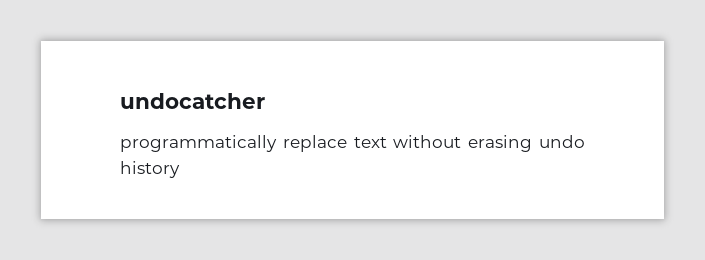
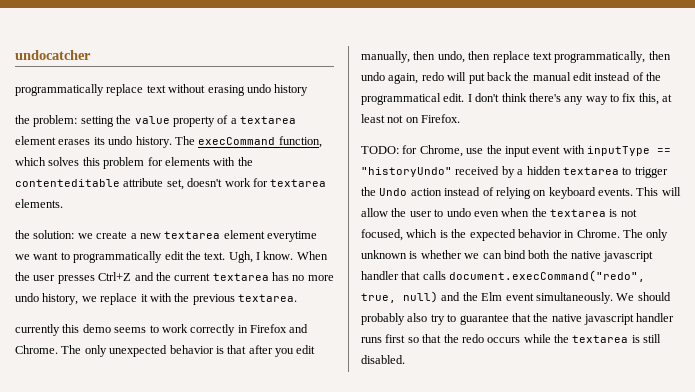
(180, 169) none -> [15,115,296,127] [15,136,322,148] [15,157,253,169] [15,178,327,190] [15,199,63,208] [15,230,317,242] [15,251,328,263] [15,272,334,284] [15,293,297,305] [15,324,309,336] [15,345,316,357] [361,51,671,63] [361,72,662,84] [361,93,673,105] [361,114,461,123] [361,145,671,157] [361,166,668,178] [361,187,681,199] [361,208,637,217] [361,229,669,241] [361,250,654,262] [361,270,646,282] [361,291,671,304] [361,313,675,325] [361,334,662,343] [361,355,405,364] // the problem: setting the value property of a textarea element erases its undo history. The execCommand function, which solves this problem for elements with the contenteditable attribute set, doesn't work for textarea elements. // the solution: we create a new textarea element everytime we want to programmatically edit the text. Ugh, I know. When the user presses Ctrl+Z and the current textarea has no more undo history, we replace it with the previous textarea. // currently this demo seems to work correctly in Firefox and Chrome. The only unexpected behavior is that after you edit manually, then undo, then replace text programmatically, then undo again, redo will put back the manual edit instead of the programmatical edit. I don't think there's any way to fix this, at least not on Firefox. // TODO: for Chrome, use the input event with inputType == "historyUndo" received by a hidden textarea to trigger the Undo action instead of relying on keyboard events. This will allow the user to undo even when the textarea is not focused, which is the expected behavior in Chrome. The only unknown is whether we can bind both the native javascript handler that calls document.execCommand("redo", true, null) and the Elm event simultaneously. We should probably also try to guarantee that the native javascript handler runs first so that the redo occurs while the textarea is still disabled.

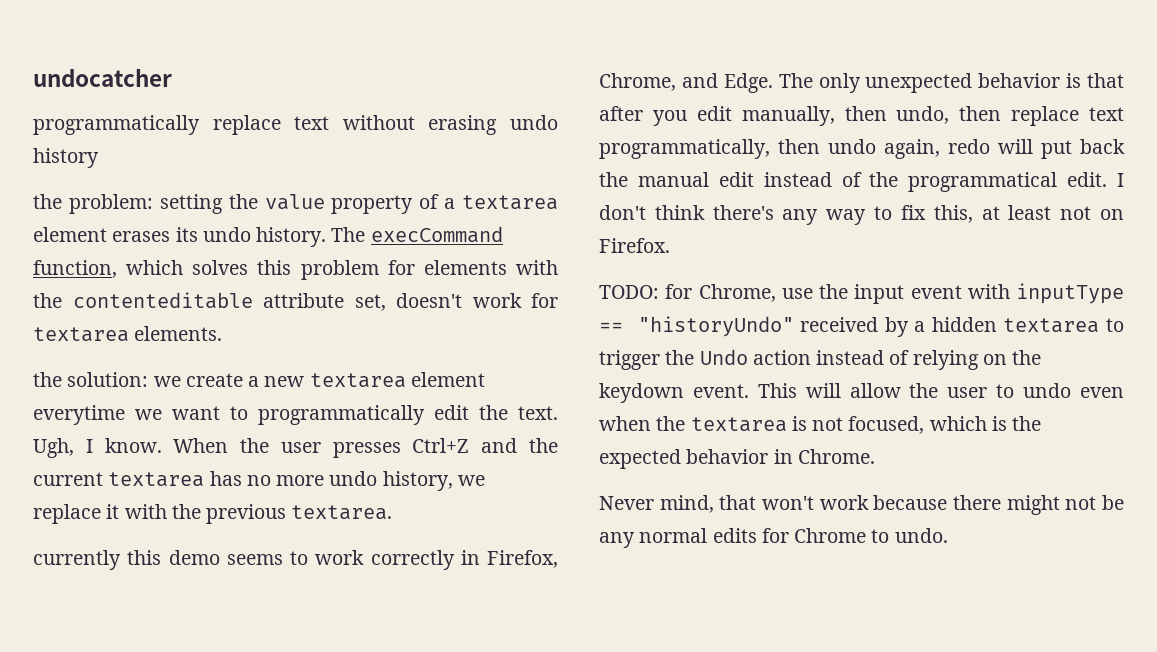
[250,324,309,333] [15,345,58,354] Firefox and Chrome. -> [487,550,558,568] [599,73,773,93] Firefox, Chrome, and Edge.
[548,187,633,199] keyboard events. -> [1012,350,1042,365] [599,383,749,403] the keydown event.
[623,229,669,241] [361,250,654,262] [361,270,646,282] [361,291,671,304] [361,313,675,325] [361,334,662,343] [361,355,405,364] The only unknown is whether we can bind both the native javascript handler that calls document.execCommand("redo", true, null) and the Elm event simultaneously. We should probably also try to guarantee that the native javascript handler runs first so that the redo occurs while the textarea is still disabled. -> [599,495,1124,515] [599,528,948,548] // Never mind, that won't work because there might not be any normal edits for Chrome to undo.

